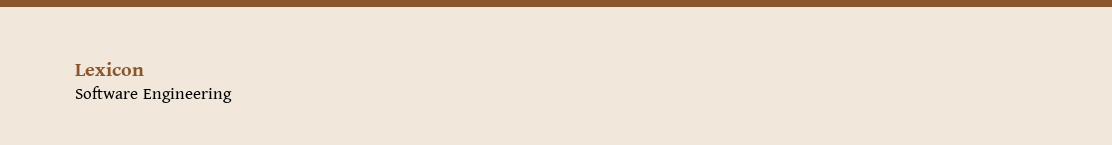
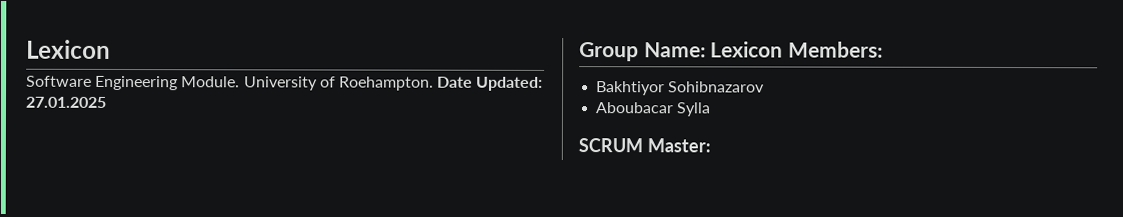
(232, 95) none -> [181,76,544,91] [26,96,107,108] [579,41,884,62] [596,81,766,96] [595,102,712,117] [578,138,711,153] Module. University of Roehampton. Date Updated: 27.01.2025 // Group Name: Lexicon Members: // Bakhtiyor Sohibnazarov // Aboubacar Sylla // SCRUM Master:

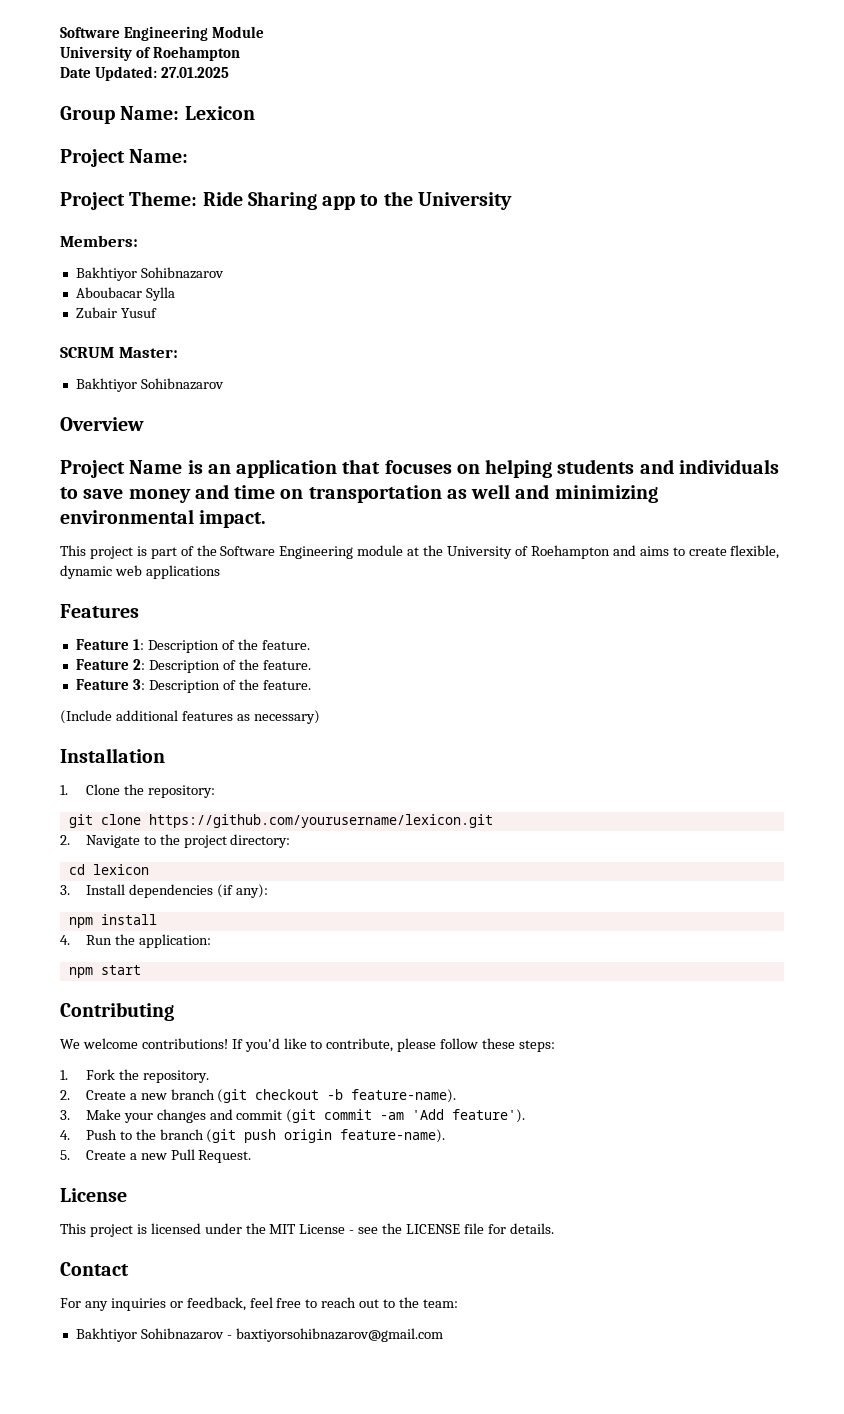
[26,39,111,59] [26,75,434,91] Lexicon // Software Engineering Module. University of Roehampton. -> [60,26,264,41] [60,46,240,61] Software Engineering Module // University of Roehampton //
(784, 49) none -> [60,149,189,167] [60,191,512,210] // Project Name: // Project Theme: Ride Sharing app to the University //
(712, 109) none -> [75,307,157,318] // Zubair Yusuf
(711, 145) none -> [75,378,224,392] [60,417,144,431] [60,459,779,478] [60,484,658,503] [60,509,267,528] [60,545,780,559] [60,565,220,579] [60,604,139,618] [75,639,310,653] [75,659,311,673] [75,679,311,693] [60,710,320,724] [60,748,165,763] [60,784,215,798] [68,814,493,828] [60,834,291,848] [68,864,149,875] [60,884,268,898] [68,914,157,928] [60,934,211,948] [68,965,141,978] [60,1002,174,1021] [60,1038,556,1052] [60,1069,209,1083] [60,1089,457,1103] [60,1109,526,1123] [60,1129,446,1143] [60,1149,252,1163] [60,1188,127,1202] [60,1223,554,1237] [60,1262,129,1276] [60,1297,458,1311] [75,1328,443,1342] // Bakhtiyor Sohibnazarov // Overview // Project Name is an application that focuses on helping students and individuals to save money and time on transportation as well and minimizing environmental impact. // This project is part of the Software Engineering module at the University of Roehampton and aims to create flexible, dynamic web applications // Features // Feature 1: Description of the feature. // Feature 2: Description of the feature. // Feature 3: Description of the feature. // (Include additional features as necessary) // Installation // 1. Clone the repository: // git clone https://github.com/yourusername/lexicon.git // 2. Navigate to the project directory: // cd lexicon // 3. Install dependencies (if any): // npm install // 4. Run the application: // npm start // Contributing // We welcome contributions! If you'd like to contribute, please follow these steps: // 1. Fork the repository. // 2. Create a new branch (git checkout -b feature-name). // 3. Make your changes and commit (git commit -am 'Add feature'). // 4. Push to the branch (git push origin feature-name). // 5. Create a new Pull Request. // License // This project is licensed under the MIT License - see the LICENSE file for details. // Contact // For any inquiries or feedback, feel free to reach out to the team: // Bakhtiyor Sohibnazarov - baxtiyorsohibnazarov@gmail.com

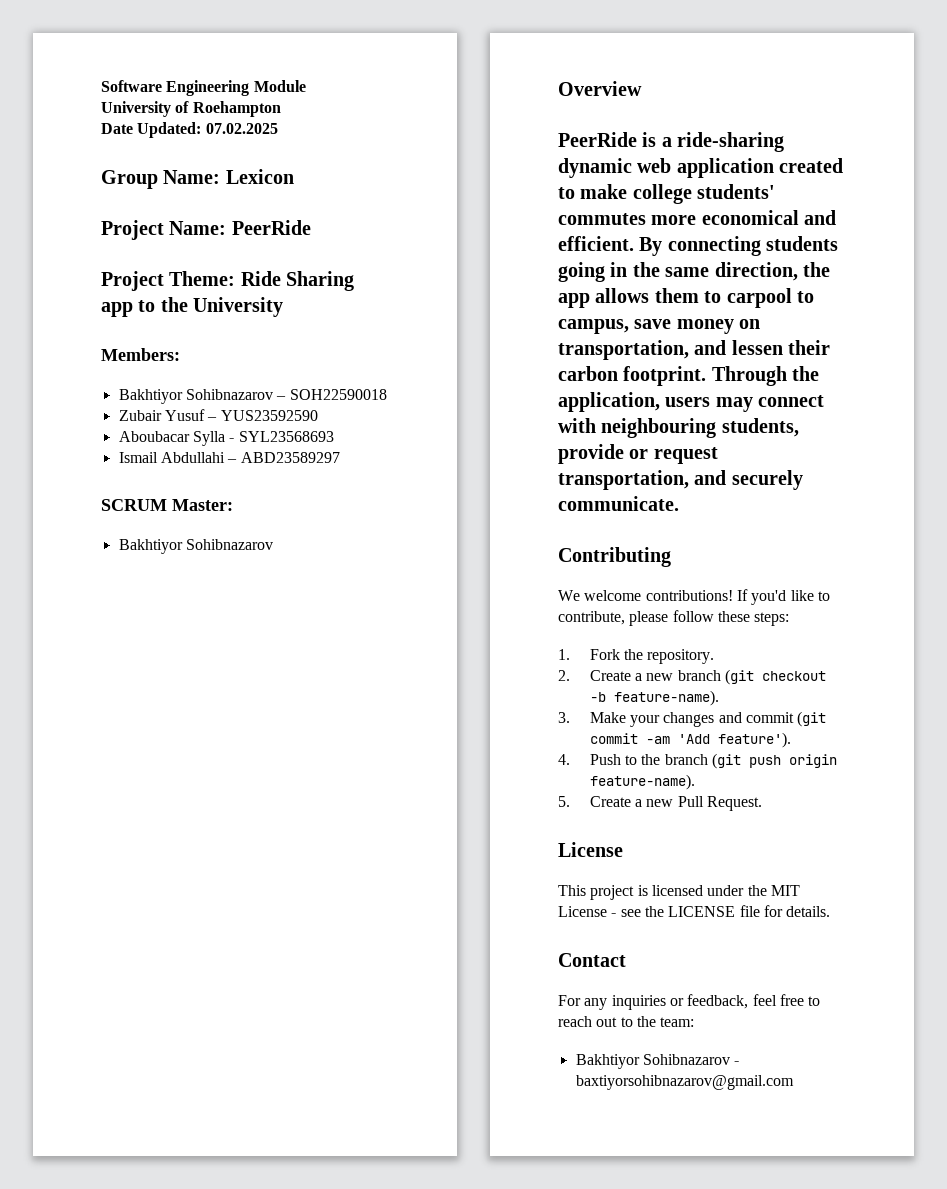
[160,67,229,78] 27.01.2025 -> [205,123,278,134] 07.02.2025
(189, 156) none -> [231,220,311,235] PeerRide
[75,287,175,301] [75,307,157,318] // Aboubacar Sylla // Zubair Yusuf -> [276,389,387,400] [118,409,318,421] [118,431,334,446] [118,452,340,463] – SOH22590018 // Zubair Yusuf – YUS23592590 // Aboubacar Sylla - SYL23568693 // Ismail Abdullahi – ABD23589297
[60,459,779,478] [60,484,658,503] [60,509,267,528] [60,545,780,559] [60,565,220,579] [60,604,139,618] [75,639,310,653] [75,659,311,673] [75,679,311,693] [60,710,320,724] [60,748,165,763] [60,784,215,798] [68,814,493,828] [60,834,291,848] [68,864,149,875] [60,884,268,898] [68,914,157,928] [60,934,211,948] [68,965,141,978] Project Name is an application that focuses on helping students and individuals to save money and time on transportation as well and minimizing environmental impact. // This project is part of the Software Engineering module at the University of Roehampton and aims to create flexible, dynamic web applications // Features // Feature 1: Description of the feature. // Feature 2: Description of the feature. // Feature 3: Description of the feature. // (Include additional features as necessary) // Installation // 1. Clone the repository: // git clone https://github.com/yourusername/lexicon.git // 2. Navigate to the project directory: // cd lexicon // 3. Install dependencies (if any): // npm install // 4. Run the application: // npm start -> [558,132,785,152] [558,158,844,178] [558,184,776,204] [558,210,837,225] [558,236,839,256] [558,262,830,282] [558,288,814,308] [558,319,761,334] [558,340,831,360] [558,366,820,386] [558,392,825,412] [558,418,799,438] [558,444,718,464] [558,470,803,490] [558,496,679,511] PeerRide is a ride-sharing dynamic web application created to make college students' commutes more economical and efficient. By connecting students going in the same direction, the app allows them to carpool to campus, save money on transportation, and lessen their carbon footprint. Through the application, users may connect with neighbouring students, provide or request transportation, and securely communicate.

